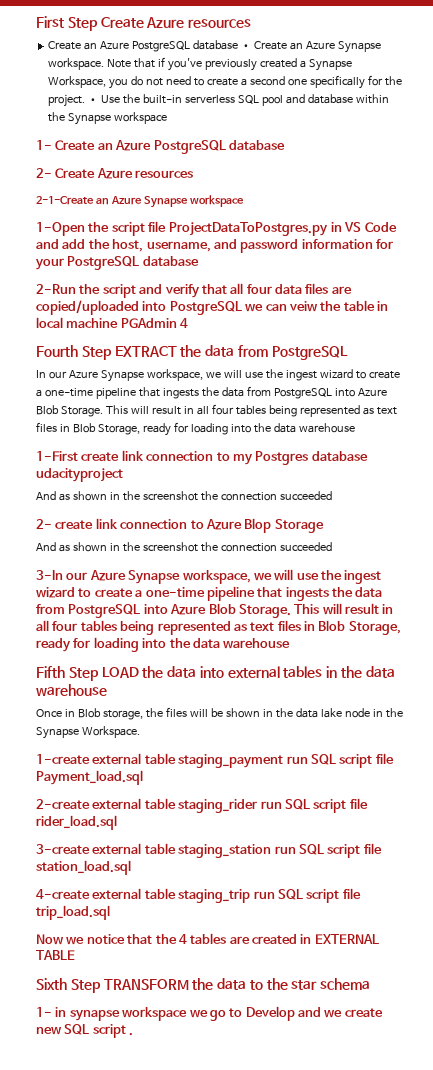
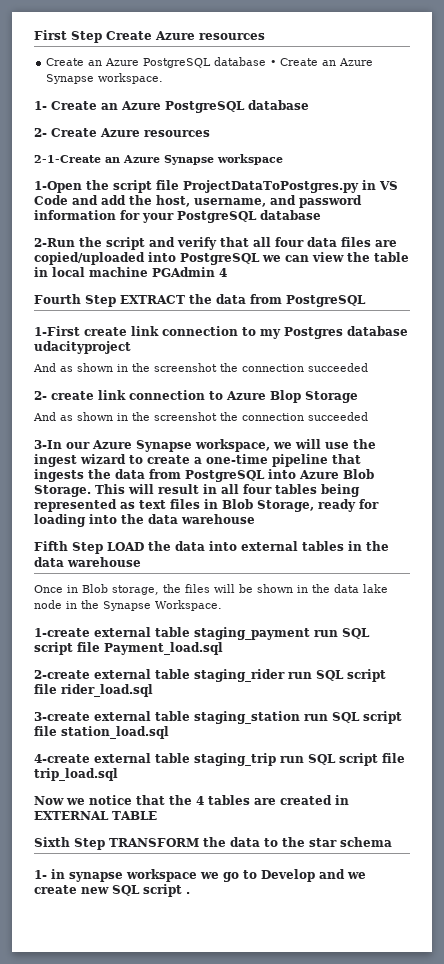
[107,57,352,71] [48,75,402,89] [48,94,389,107] [48,112,168,125] Note that if you've previously created a Synapse Workspace, you do not need to create a second one specifically for the project. • Use the built-in serverless SQL pool and database within the Synapse workspace -> (164, 78) none
[288,301,318,312] veiw -> [312,252,344,262] view
[36,369,400,382] [36,386,387,399] [36,404,397,417] [36,422,355,436] // In our Azure Synapse workspace, we will use the ingest wizard to create a one-time pipeline that ingests the data from PostgreSQL into Azure Blob Storage. This will result in all four tables being represented as text files in Blob Storage, ready for loading into the data warehouse -> (366, 301) none

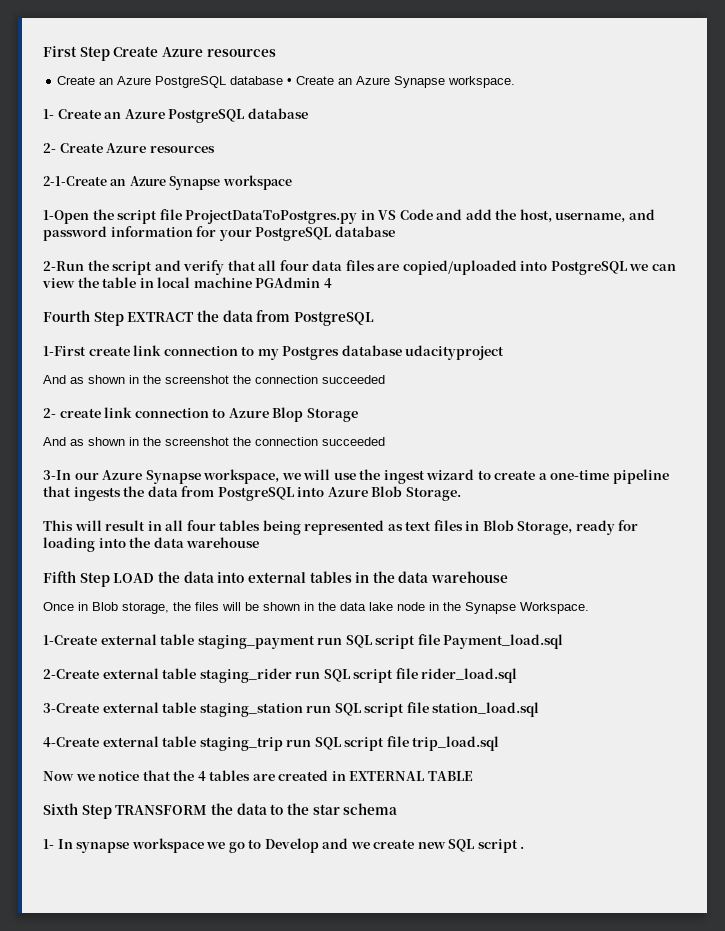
(91, 491) none -> (461, 494) //
[34,628,90,637] 1-create -> [43,635,97,645] 1-Create
[34,670,90,679] 2-create -> [43,669,99,679] 2-Create
[34,712,90,721] 3-create -> [43,703,99,713] 3-Create
[34,754,90,763] 4-create -> [43,737,99,747] 4-Create
[51,869,65,879] in -> [57,839,73,849] In

